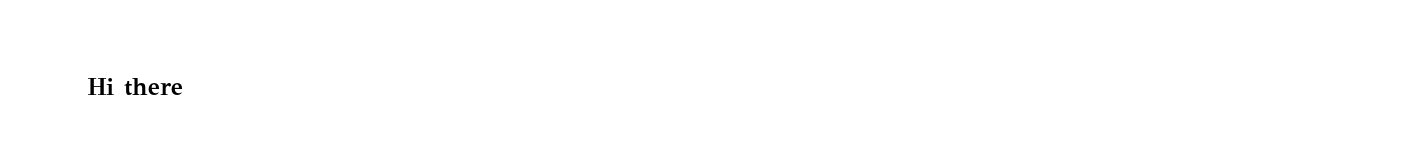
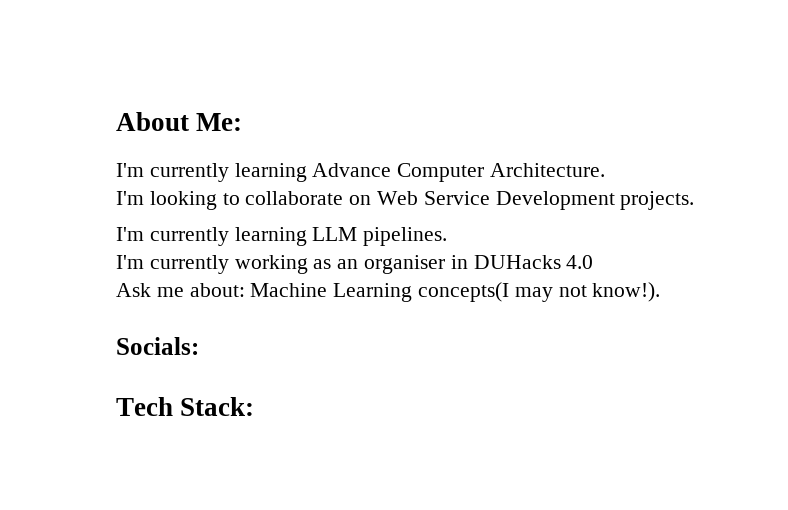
[87,78,183,96] Hi there -> [116,112,243,131] [116,163,606,182] [116,191,695,210] [116,227,448,246] [116,255,594,274] [116,282,661,302] [116,337,199,355] [116,397,255,416] About Me: // I'm currently learning Advance Computer Architecture. // I'm looking to collaborate on Web Service Development projects. // I'm currently learning LLM pipelines. // I'm currently working as an organiser in DUHacks 4.0 // Ask me about: Machine Learning concepts(I may not know!). // Socials: // Tech Stack:

